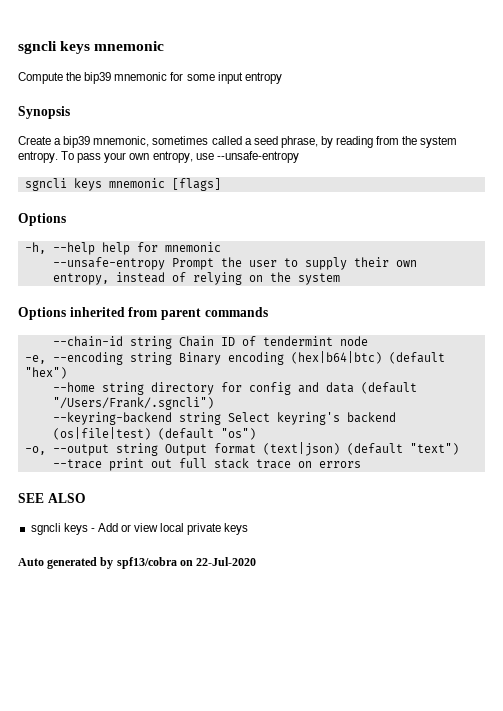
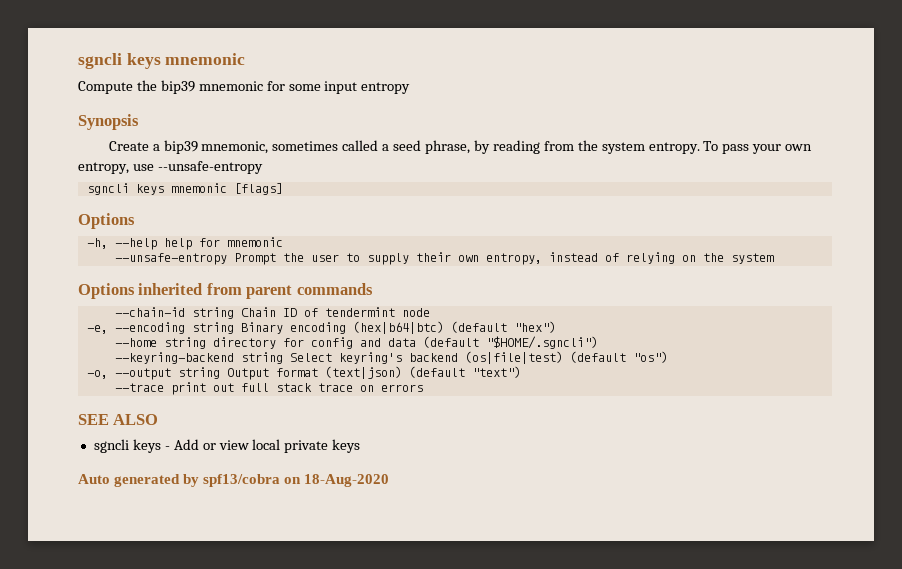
[52,397,214,410] "/Users/Frank/.sgncli") -> [485,336,598,349] "$HOME/.sgncli")
[196,557,257,566] 22-Jul-2020 -> [304,474,390,487] 18-Aug-2020

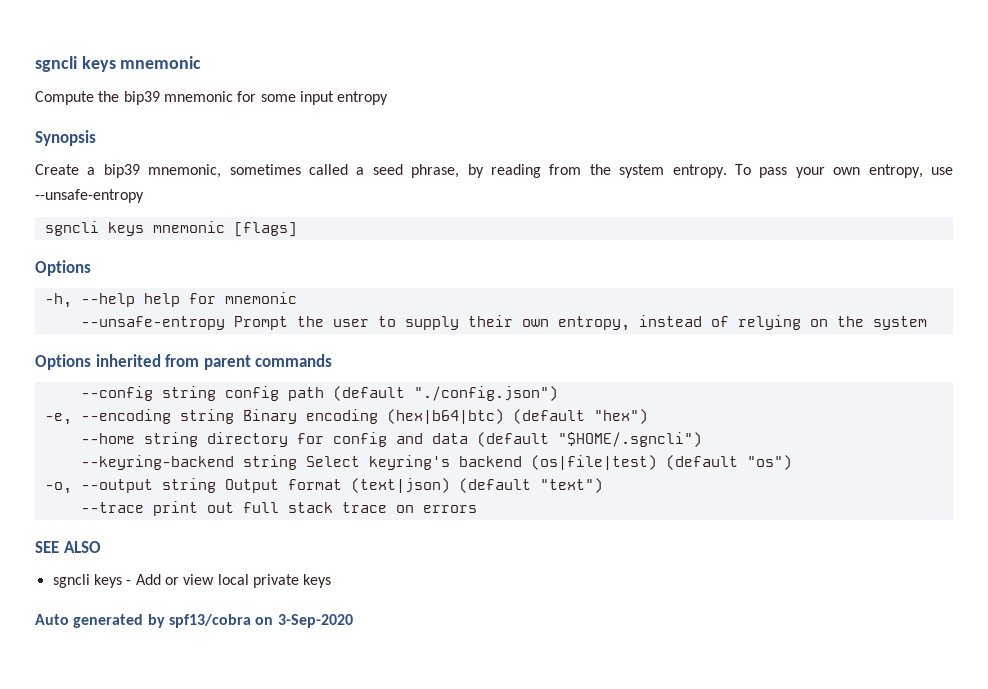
[114,307,430,319] --chain-id string Chain ID of tendermint node -> [80,386,558,401] --config string config path (default "./config.json")
[304,474,390,487] 18-Aug-2020 -> [277,614,353,628] 3-Sep-2020

